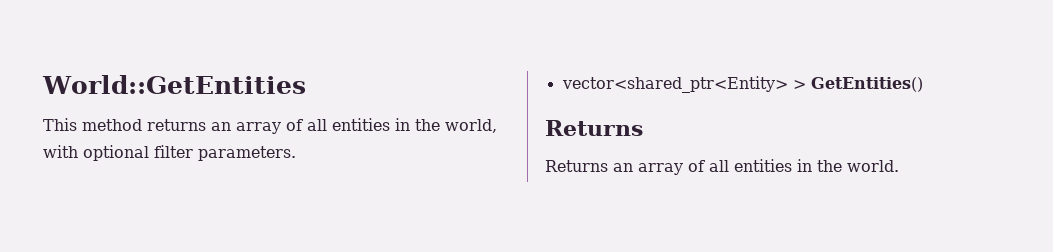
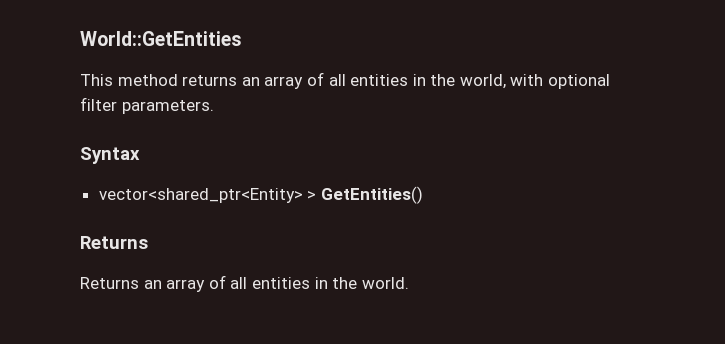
(296, 153) none -> [80,147,140,164] // Syntax

